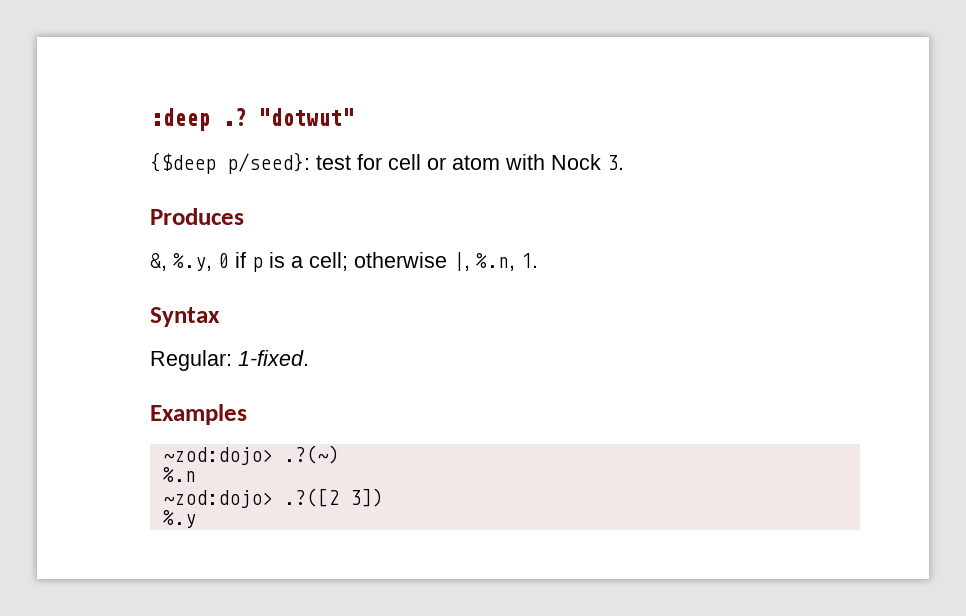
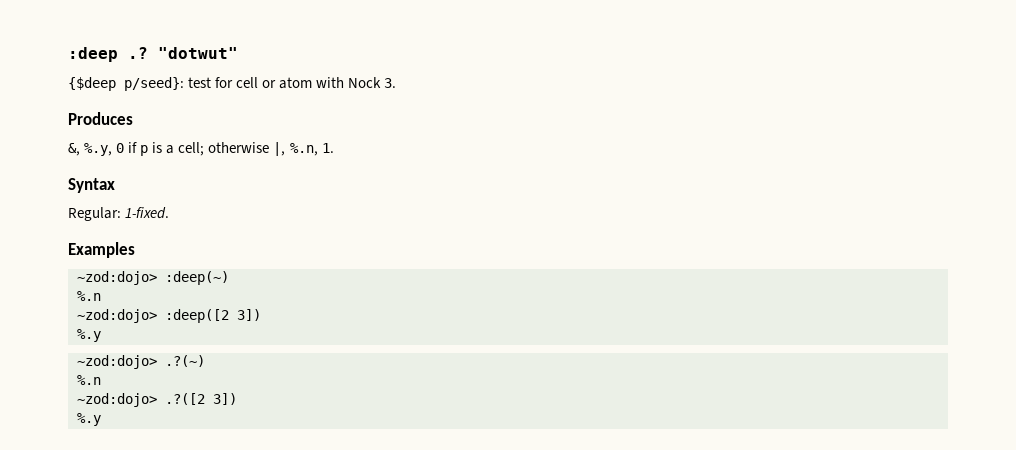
(247, 414) none -> [77,271,229,285] [77,291,101,301] [77,309,261,323] [77,329,101,342] // ~zod:dojo> :deep(~) // %.n // ~zod:dojo> :deep([2 3]) // %.y

